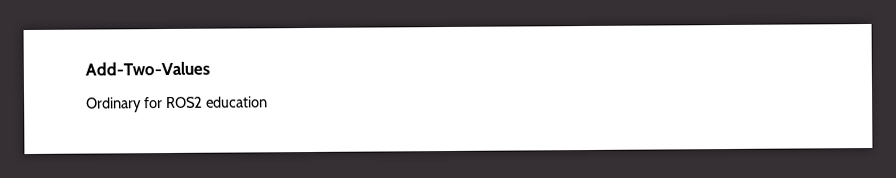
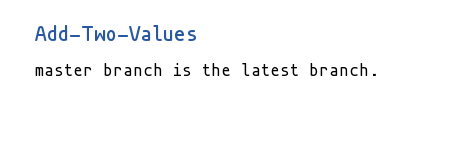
[86,96,268,113] Ordinary for ROS2 education -> [35,63,379,76] master branch is the latest branch.

